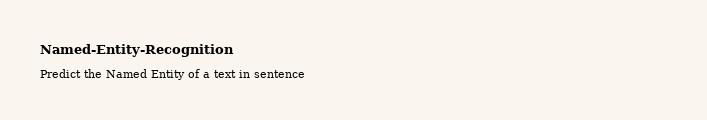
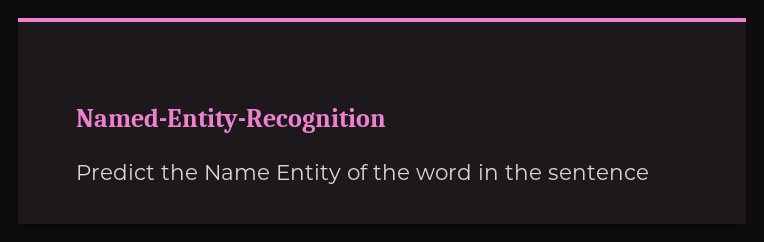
[106,69,147,78] Named -> [204,165,270,180] Name
[203,70,250,78] a text in -> [373,164,542,180] the word in the

